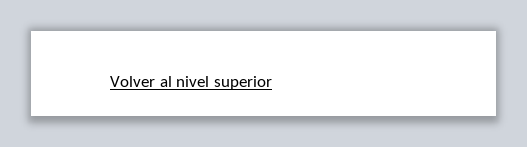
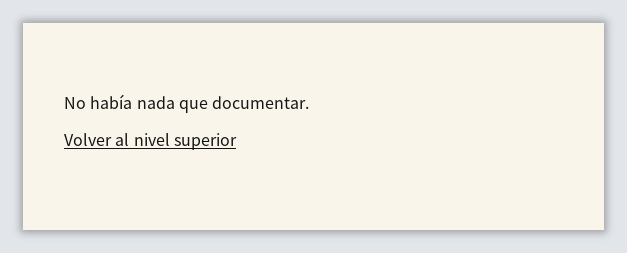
(110, 81) none -> [64,94,310,113] No había nada que documentar. //

